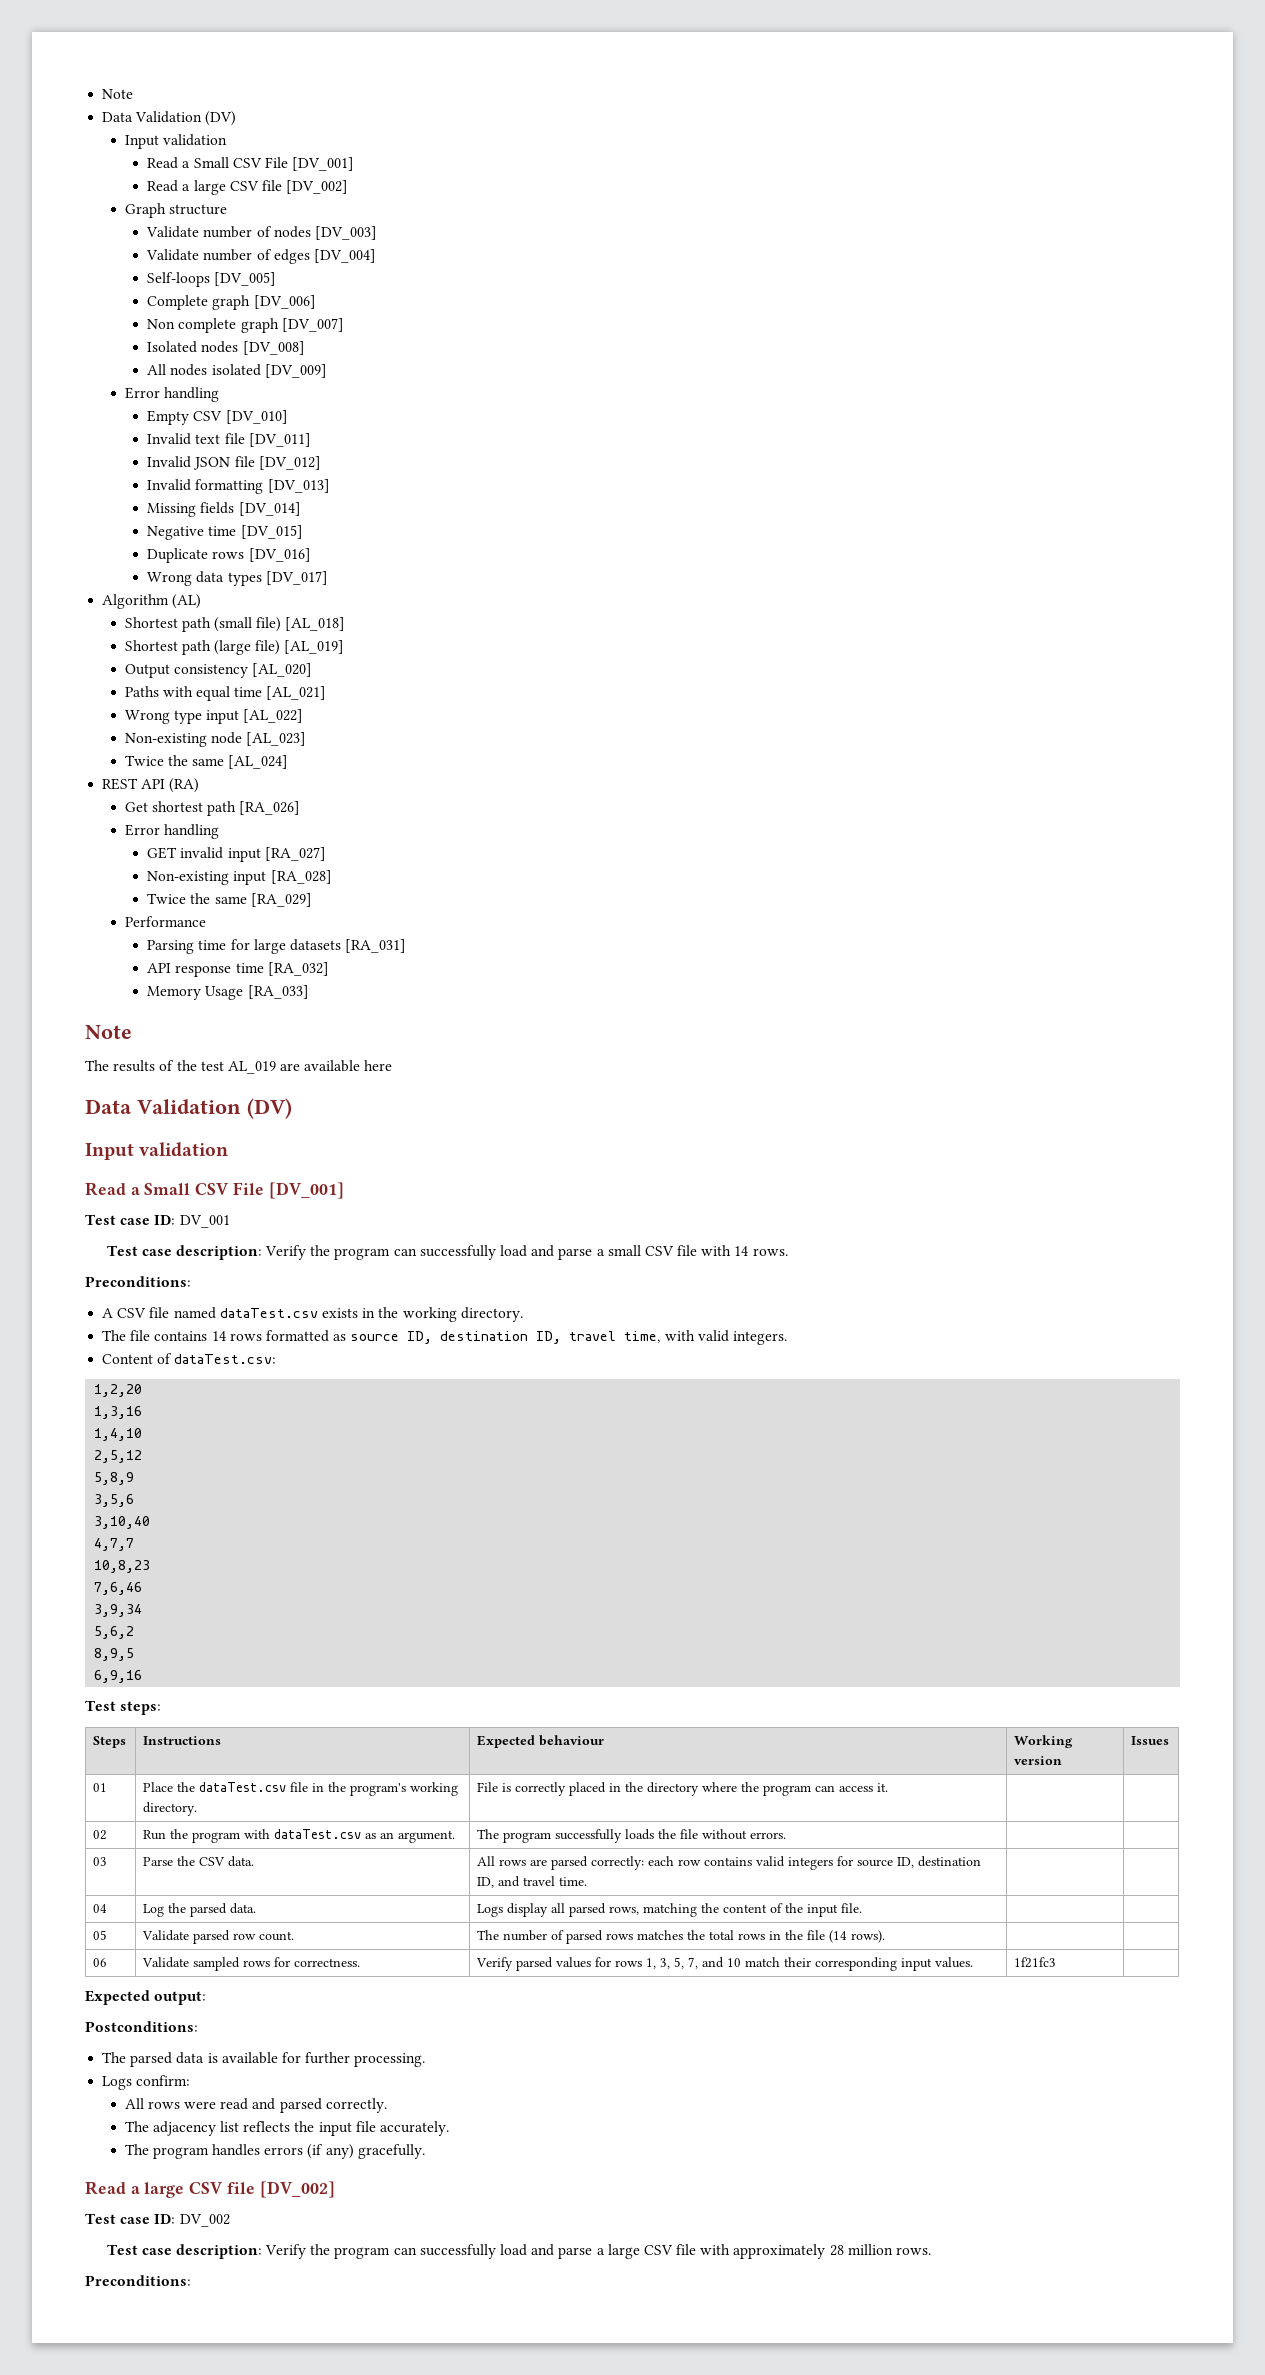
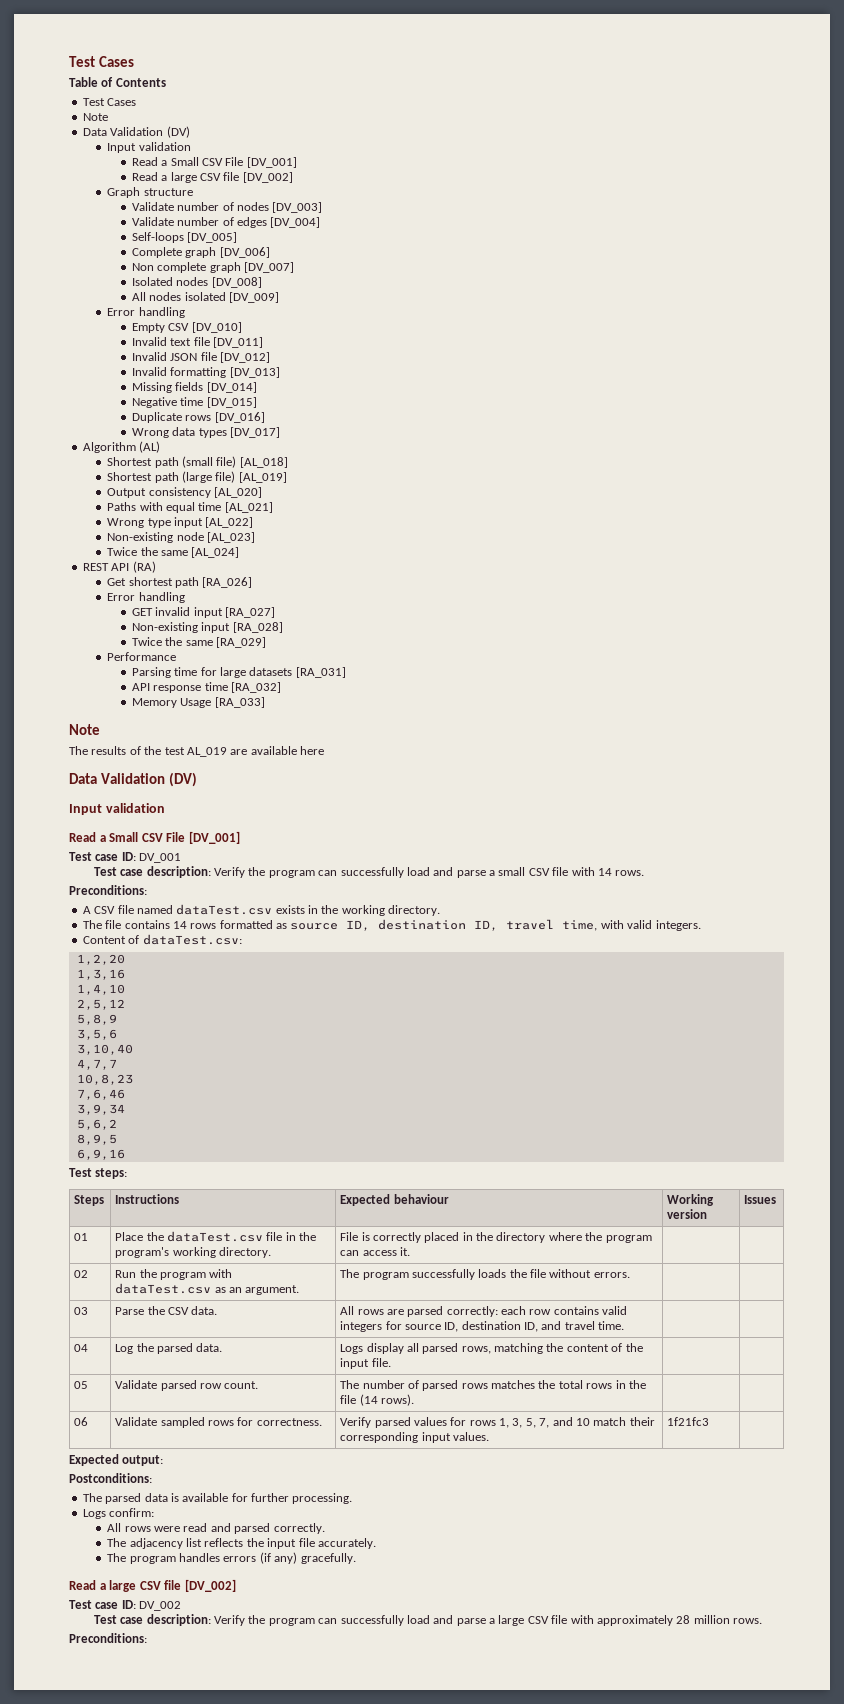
(102, 94) none -> [69,56,134,67] [69,77,166,87] [82,98,137,106] Test Cases // Table of Contents // Test Cases //

